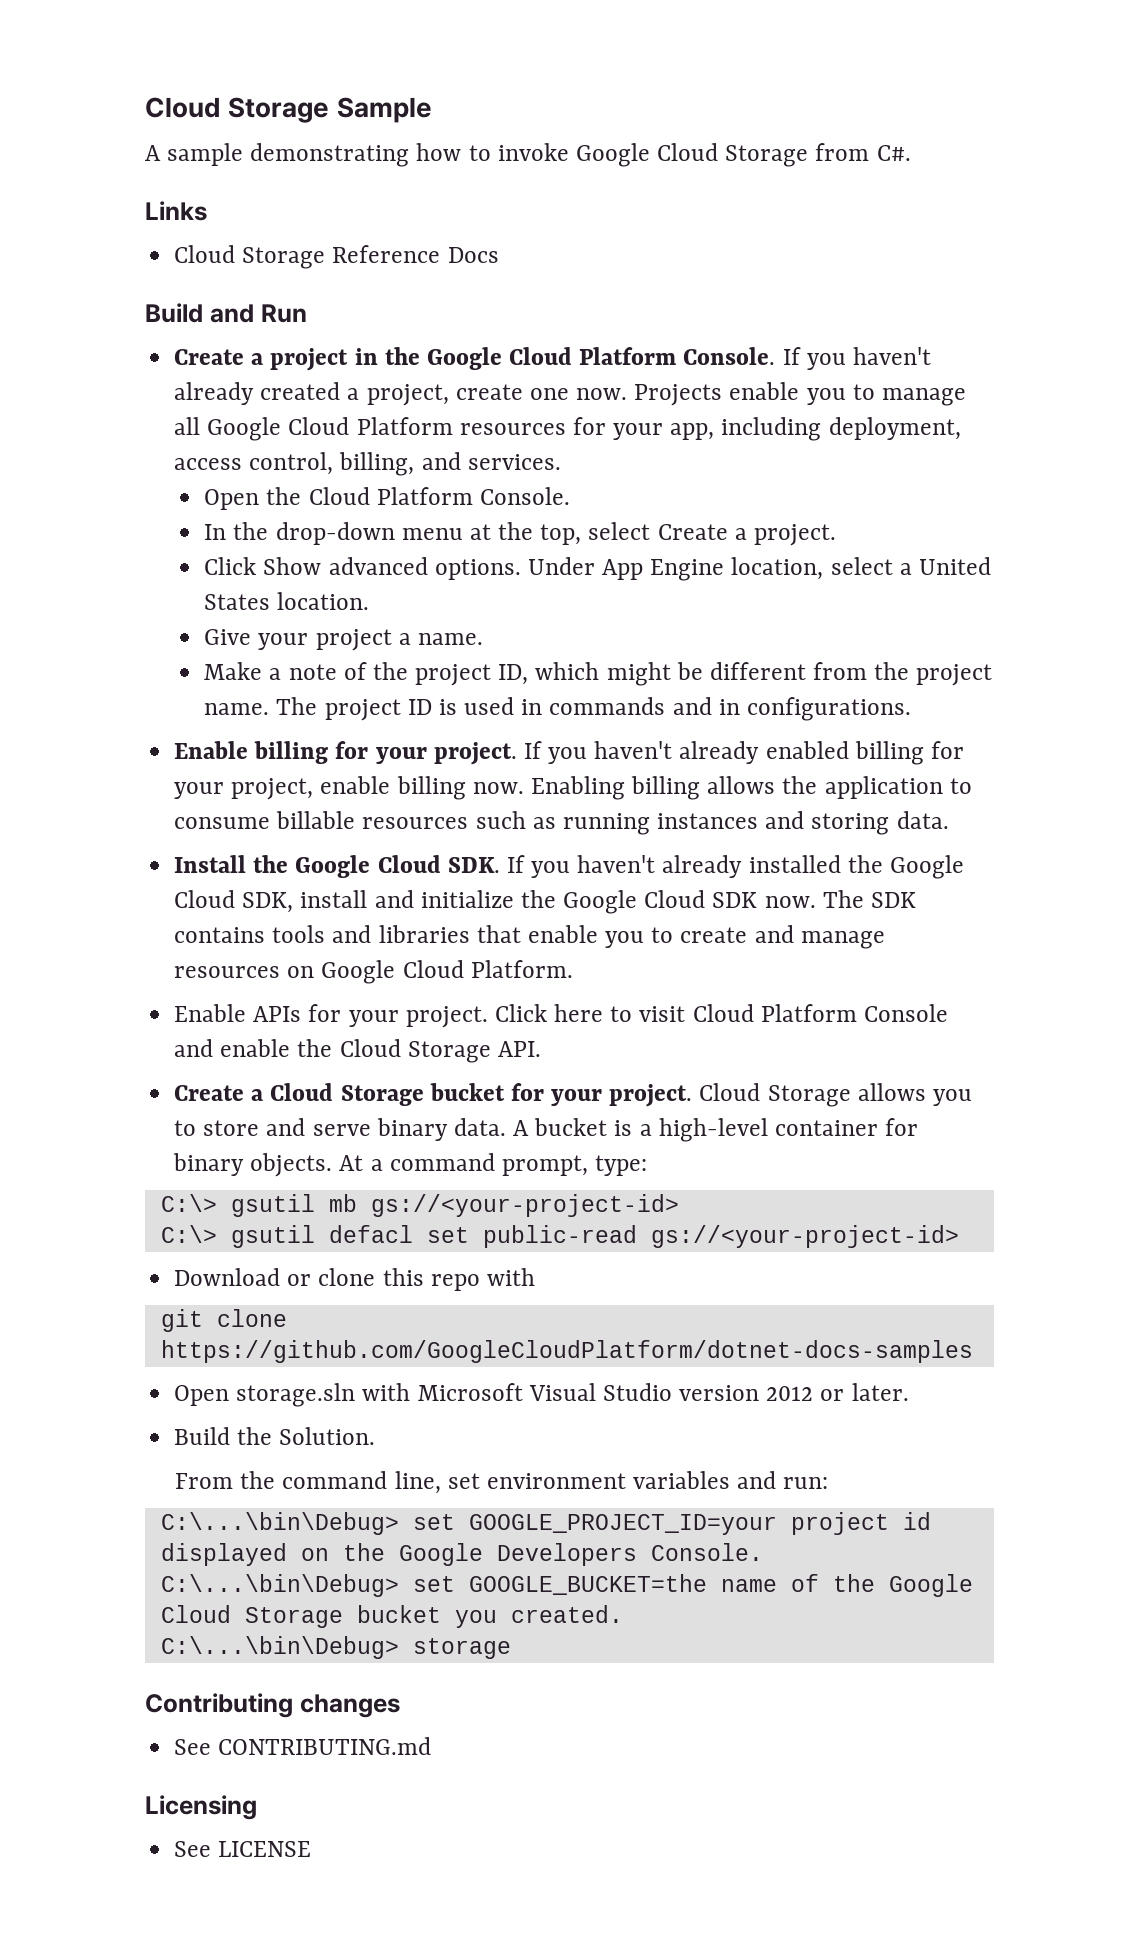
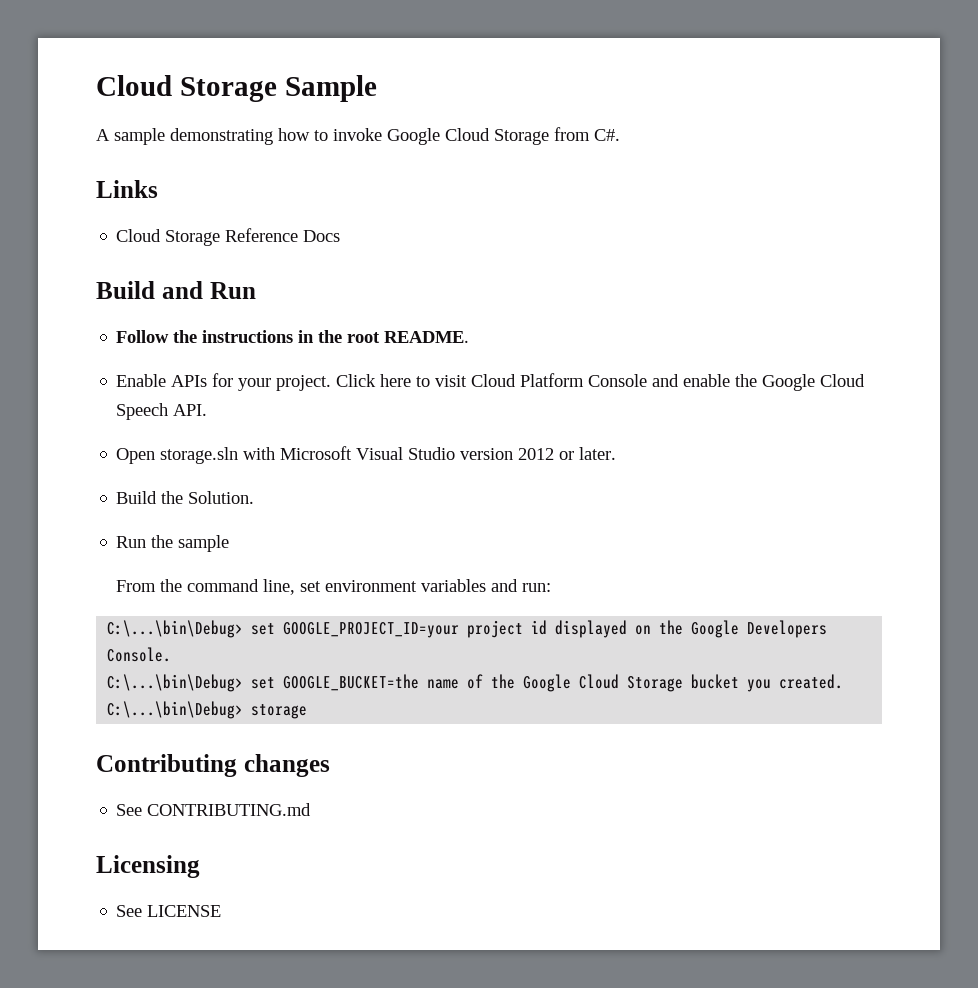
[174,347,931,371] [174,382,966,406] [174,417,961,441] [174,452,561,476] [204,487,570,510] [204,522,836,546] [204,557,991,581] [204,592,370,610] [204,629,483,651] [204,662,993,686] [204,697,911,721] [174,741,964,765] [174,776,972,800] [174,811,949,835] [174,855,964,879] [174,890,916,914] [174,925,885,949] [174,960,573,984] Create a project in the Google Cloud Platform Console. If you haven't already created a project, create one now. Projects enable you to manage all Google Cloud Platform resources for your app, including deployment, access control, billing, and services. // Open the Cloud Platform Console. // In the drop-down menu at the top, select Create a project. // Click Show advanced options. Under App Engine location, select a United States location. // Give your project a name. // Make a note of the project ID, which might be different from the project name. The project ID is used in commands and in configurations. // Enable billing for your project. If you haven't already enabled billing for your project, enable billing now. Enabling billing allows the application to consume billable resources such as running instances and storing data. // Install the Google Cloud SDK. If you haven't already installed the Google Cloud SDK, install and initialize the Google Cloud SDK now. The SDK contains tools and libraries that enable you to create and manage resources on Google Cloud Platform. -> [116,330,470,343] Follow the instructions in the root README.
[339,1039,541,1063] [174,1083,972,1107] [174,1118,919,1142] [173,1153,648,1177] [160,1194,679,1217] [160,1225,959,1248] [174,1268,535,1291] [160,1309,287,1332] [160,1340,973,1363] Cloud Storage API. // Create a Cloud Storage bucket for your project. Cloud Storage allows you to store and serve binary data. A bucket is a high-level container for binary objects. At a command prompt, type: // C:\> gsutil mb gs://<your-project-id> // C:\> gsutil defacl set public-read gs://<your-project-id> // Download or clone this repo with // git clone https://github.com/GoogleCloudPlatform/dotnet-docs-samples -> [762,374,866,391] [116,403,208,420] Google Cloud Speech API.
(376, 1436) none -> [116,535,230,552] // Run the sample

